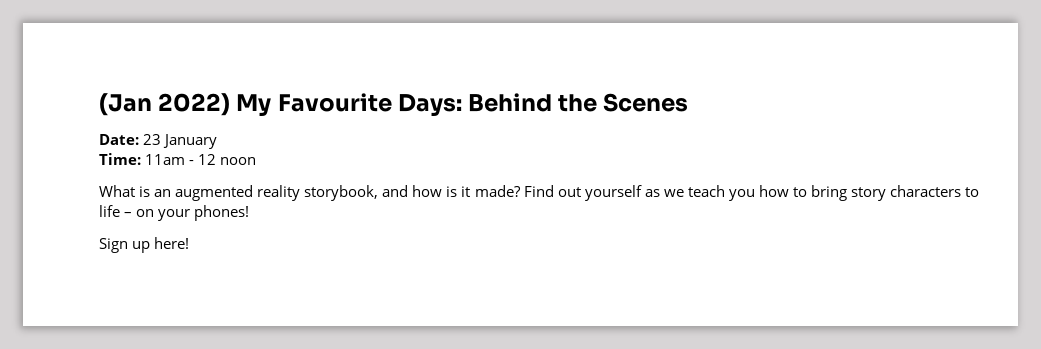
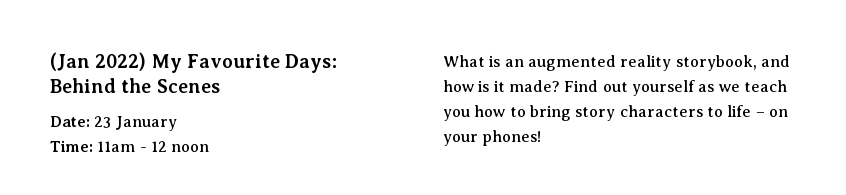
[99,237,190,253] // Sign up here! -> (542, 138) none

